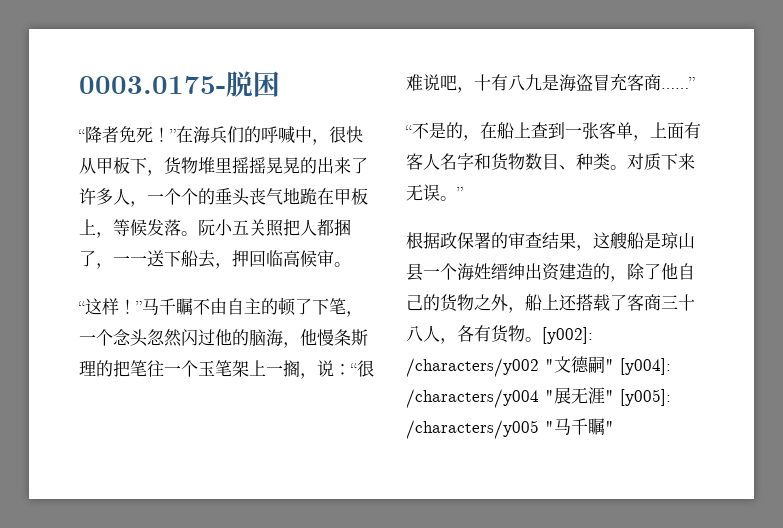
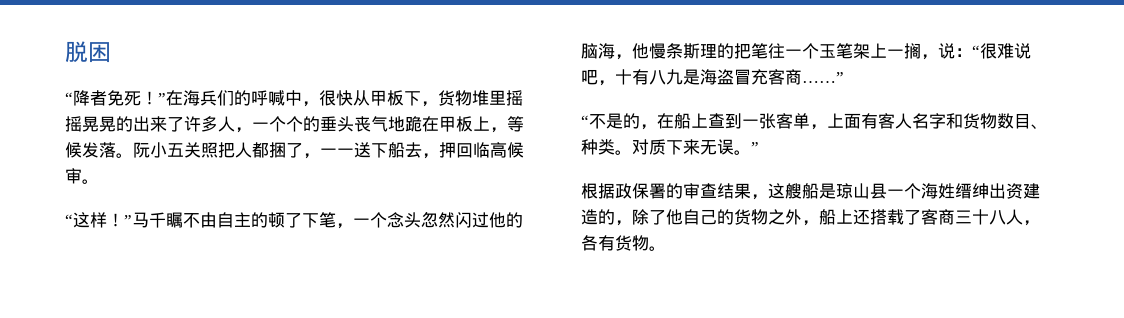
[79,76,226,94] 0003.0175- -> (65, 52) none
[542,327,593,344] [406,356,671,377] [406,387,671,408] [406,418,614,439] [y002]: /characters/y002 "文德嗣" [y004]: /characters/y004 "展无涯" [y005]: /characters/y005 "马千瞩" -> (666, 248) none

